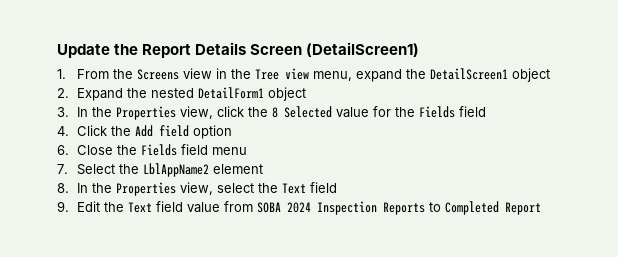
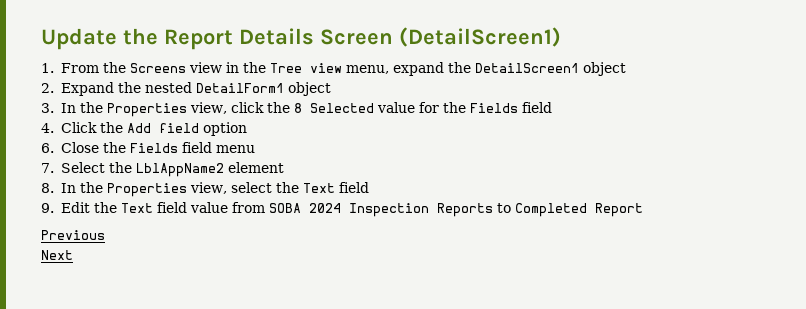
(542, 208) none -> [41,230,105,240] [41,250,73,260] // Previous // Next

